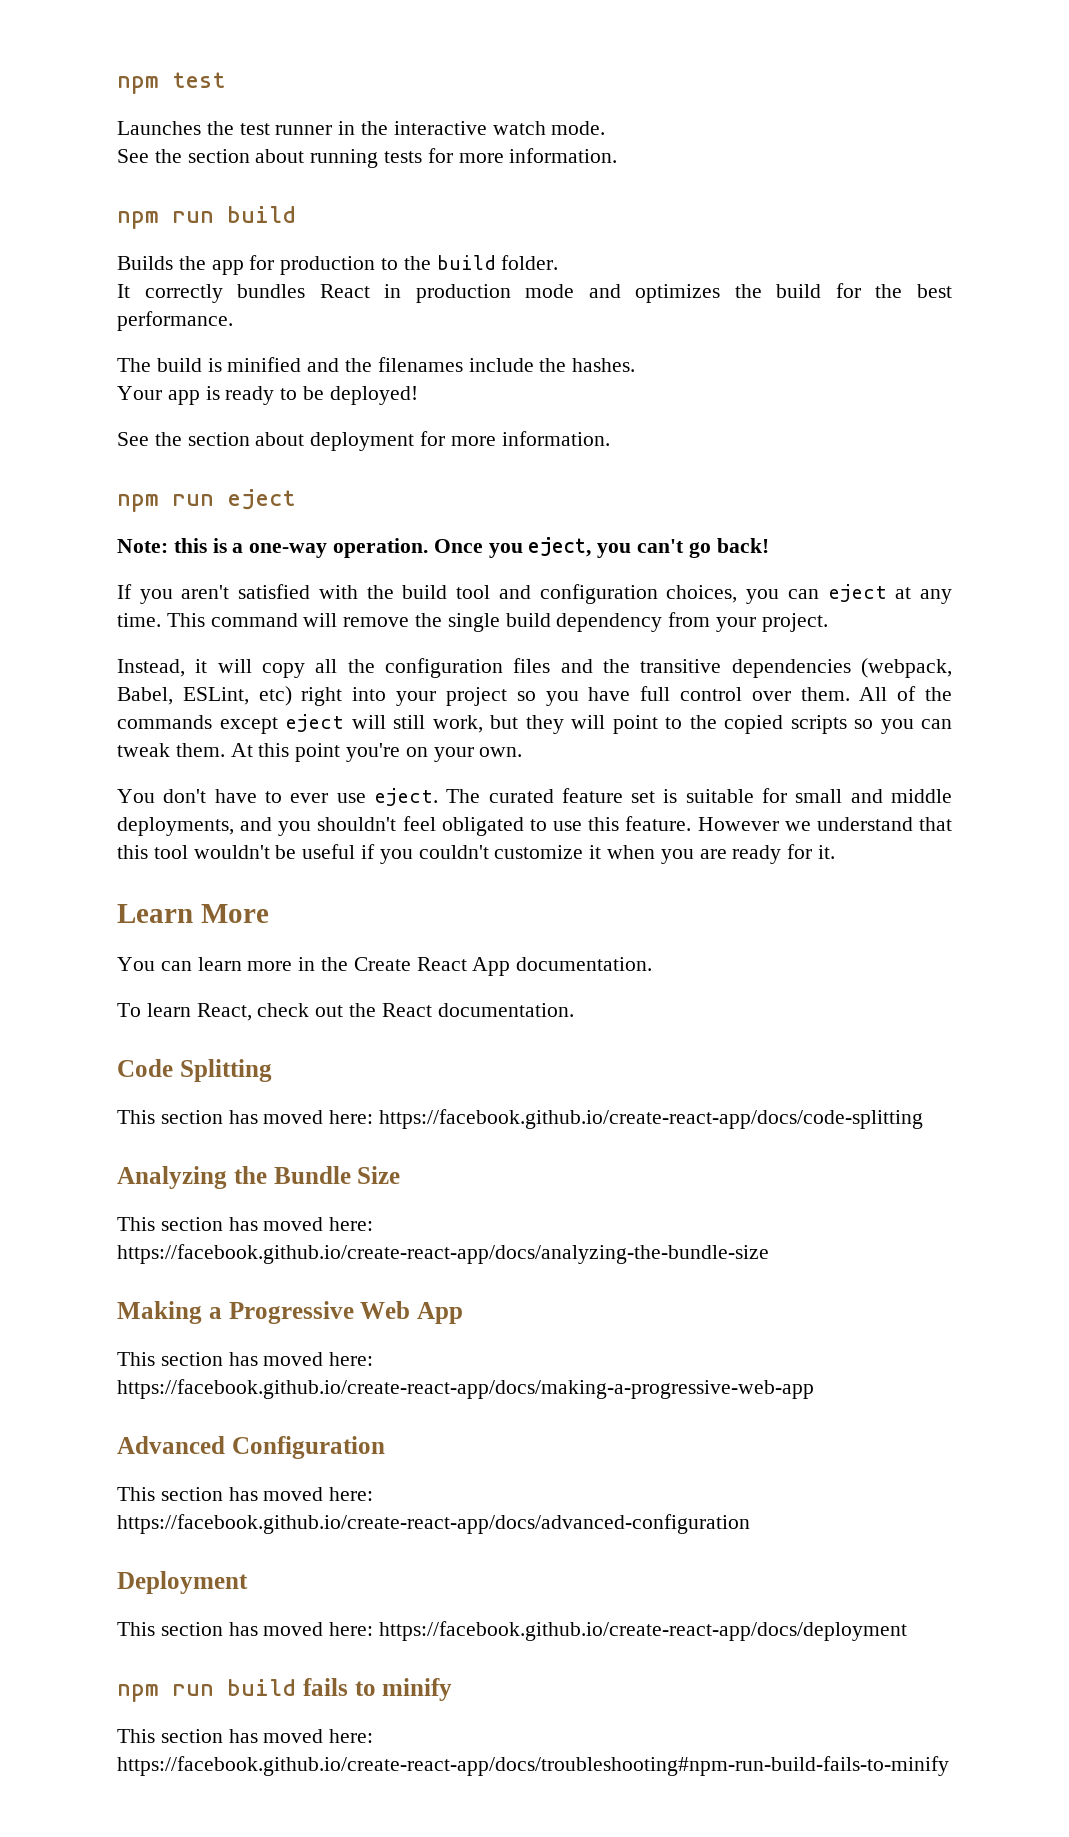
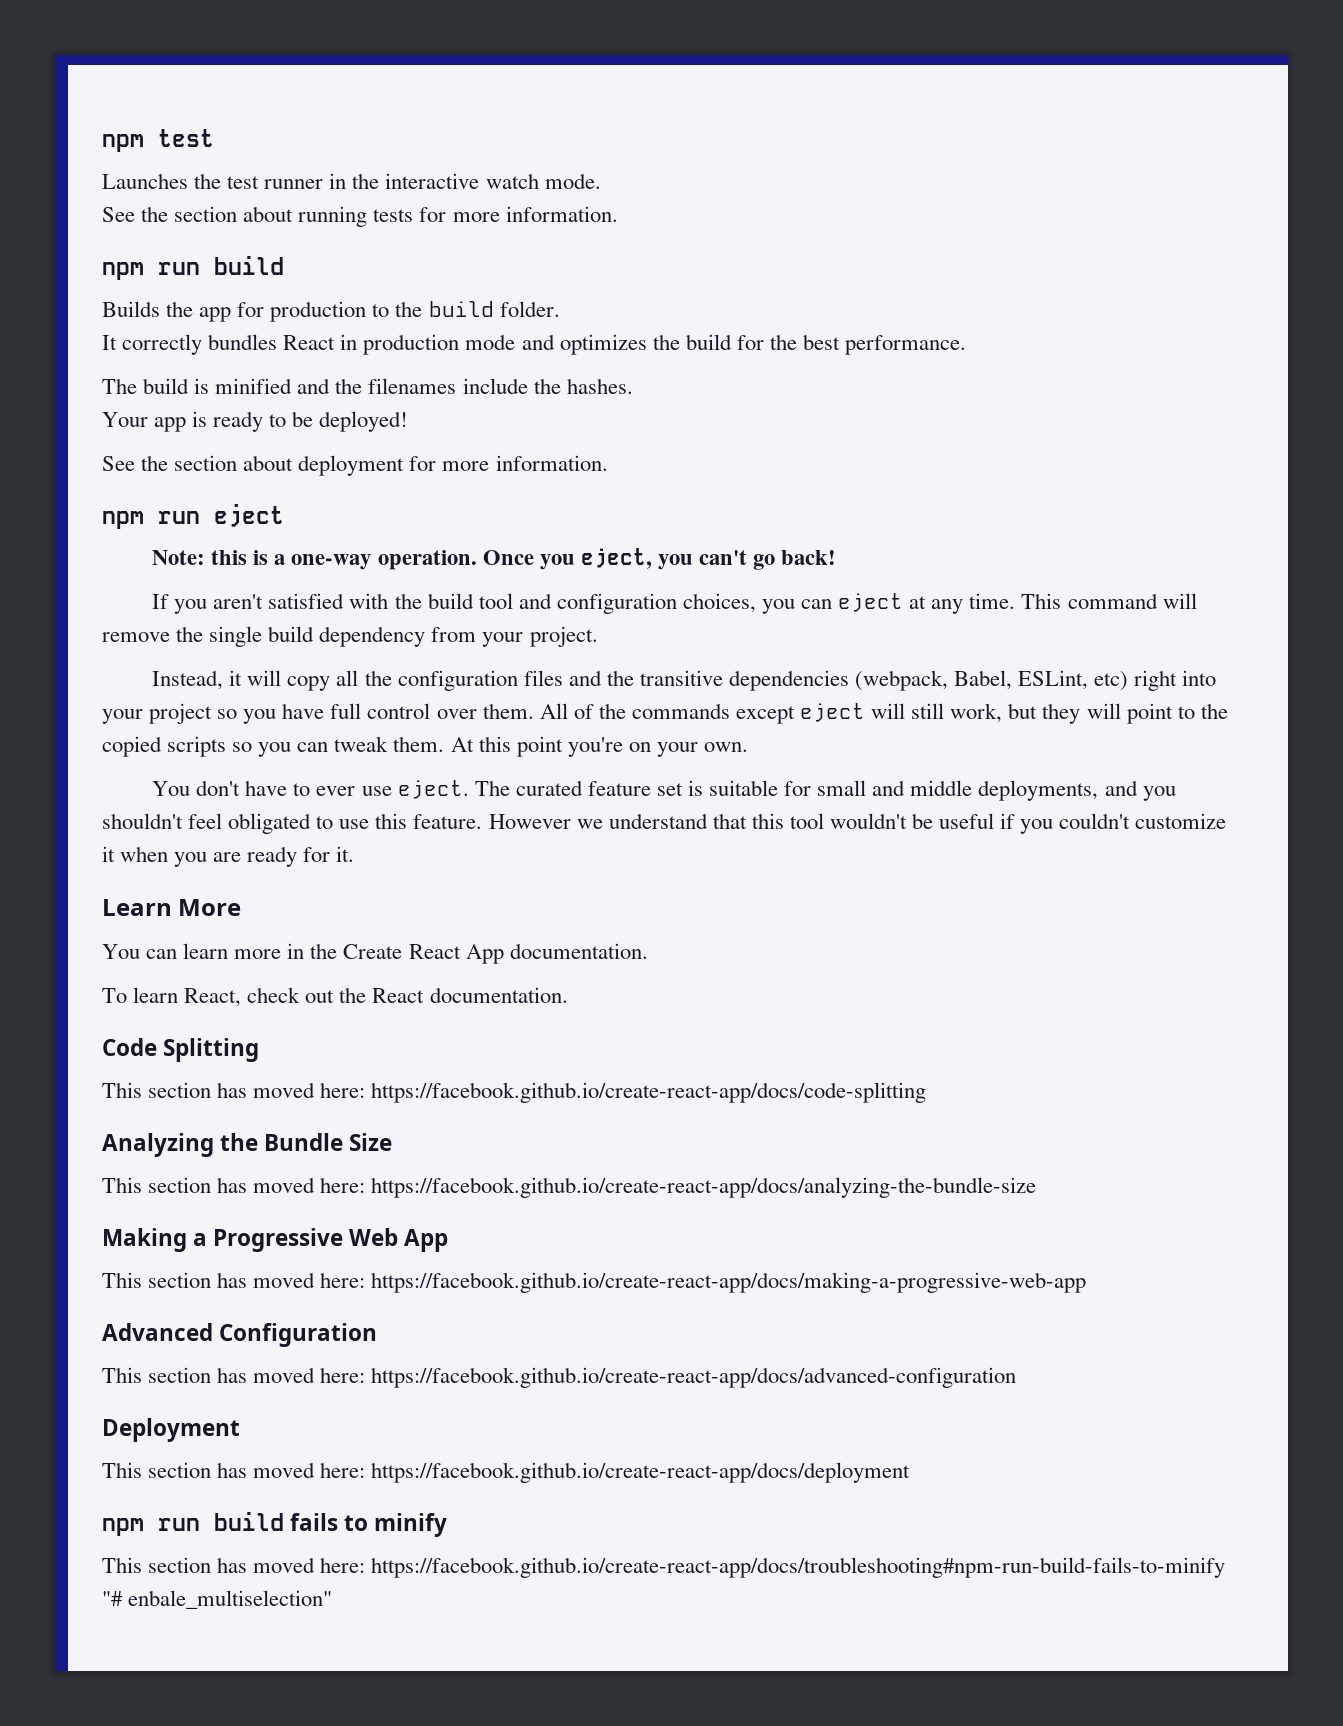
(949, 1766) none -> [102,1590,333,1609] "# enbale_multiselection"

